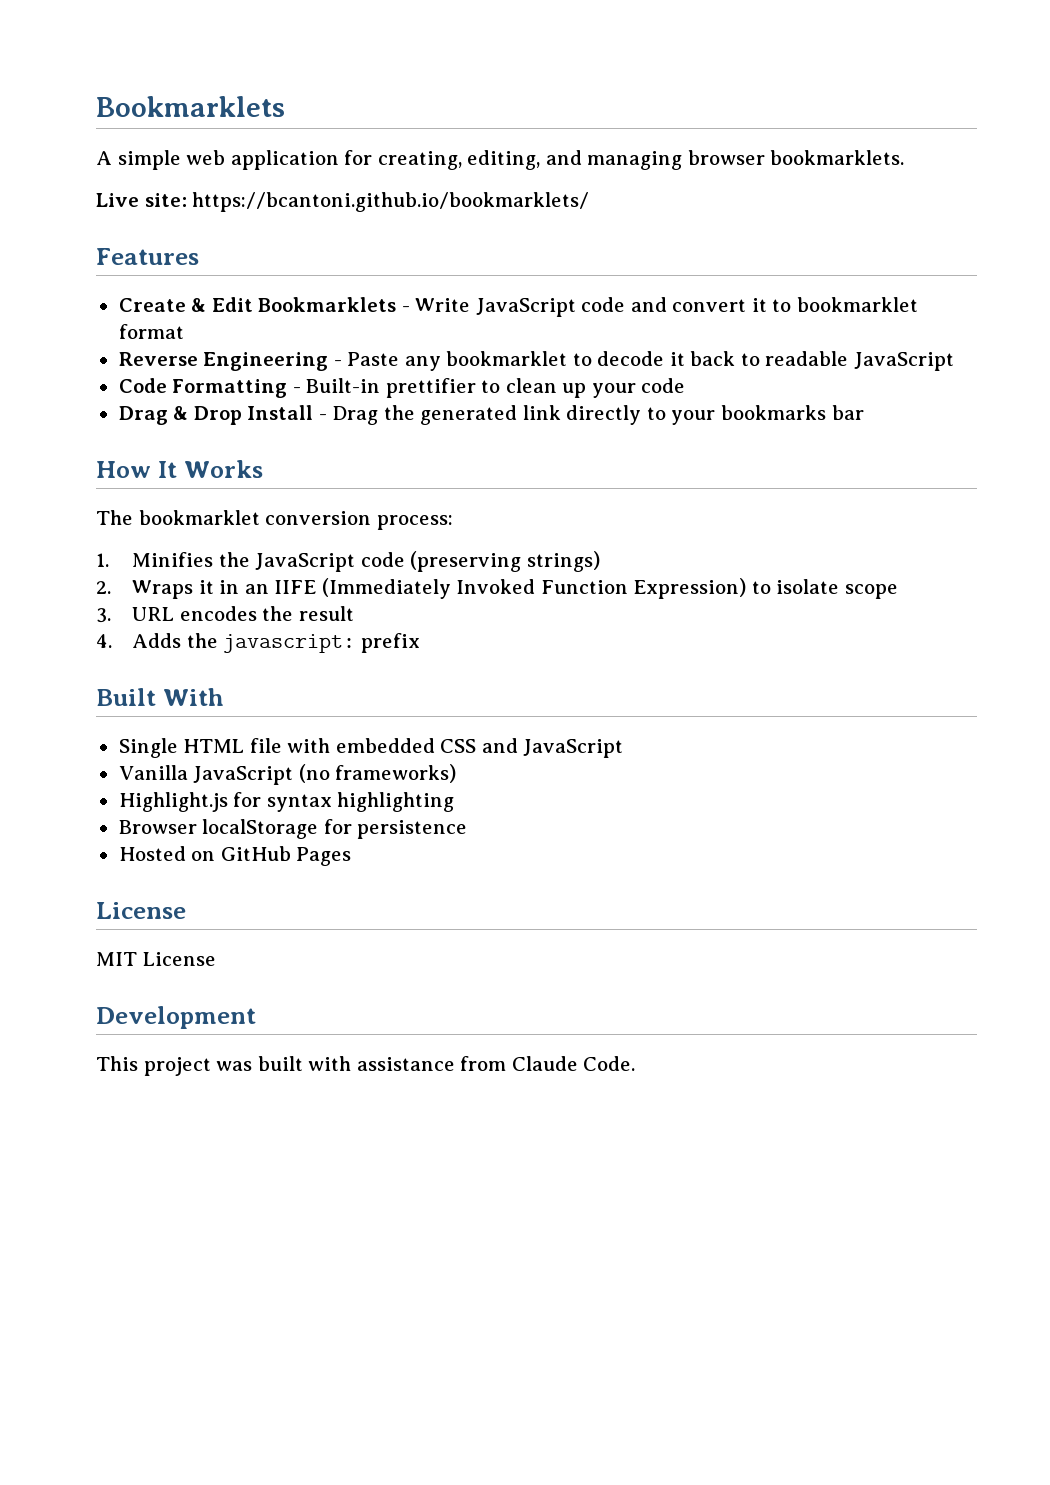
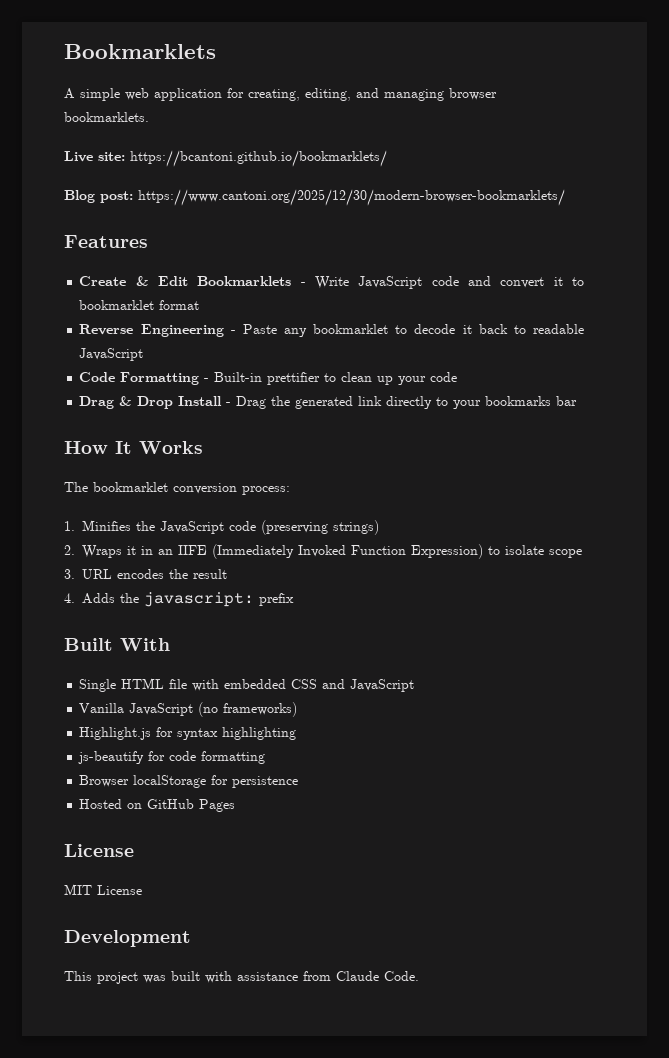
(590, 202) none -> [64,189,565,206] // Blog post: https://www.cantoni.org/2025/12/30/modern-browser-bookmarklets/
(455, 802) none -> [78,751,266,764] // js-beautify for code formatting

